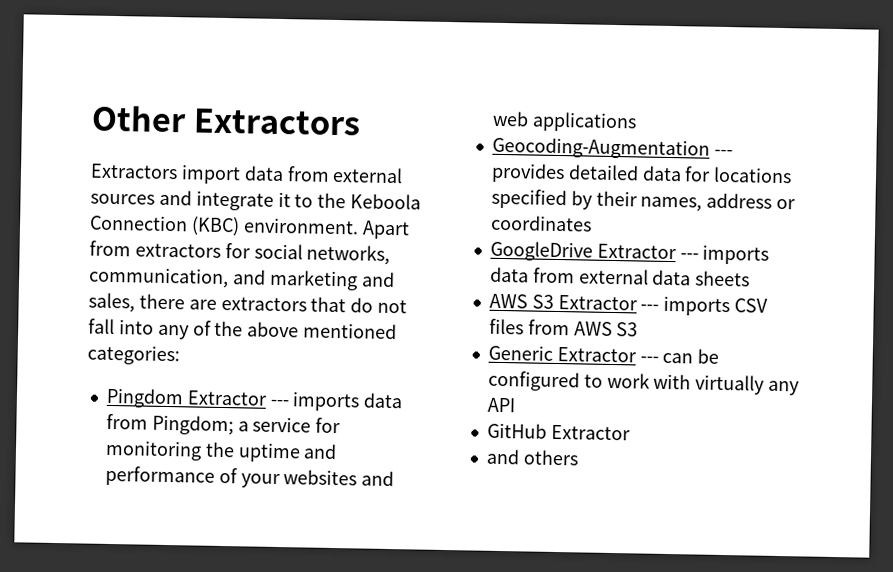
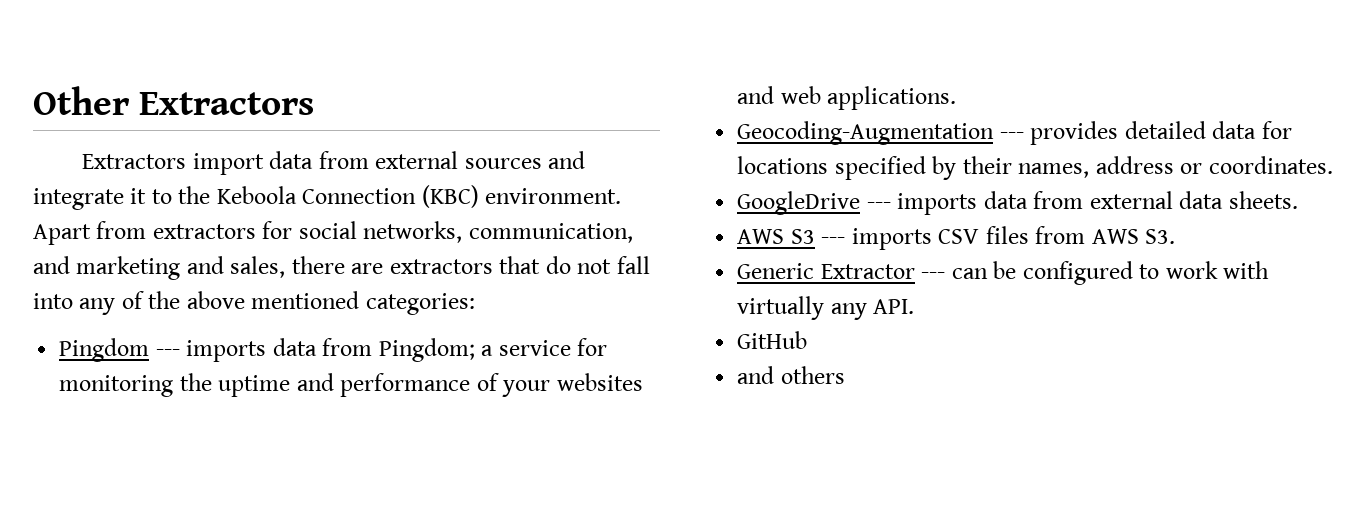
[186,390,268,406] Extractor -> (150, 350) none
[531,111,637,133] applications -> [827,86,957,110] applications.
[490,214,592,232] coordinates -> [1208,156,1333,174] coordinates.
[596,243,677,260] Extractor -> (861, 203) none
[695,270,751,287] [488,293,638,311] sheets // AWS S3 Extractor -> [1228,191,1298,209] [737,229,815,244] sheets. // AWS S3
[616,322,639,337] S3 -> [1145,229,1176,244] S3.
[486,397,515,413] API -> [873,299,915,314] API.
[550,424,631,441] Extractor -> (808, 340) none

